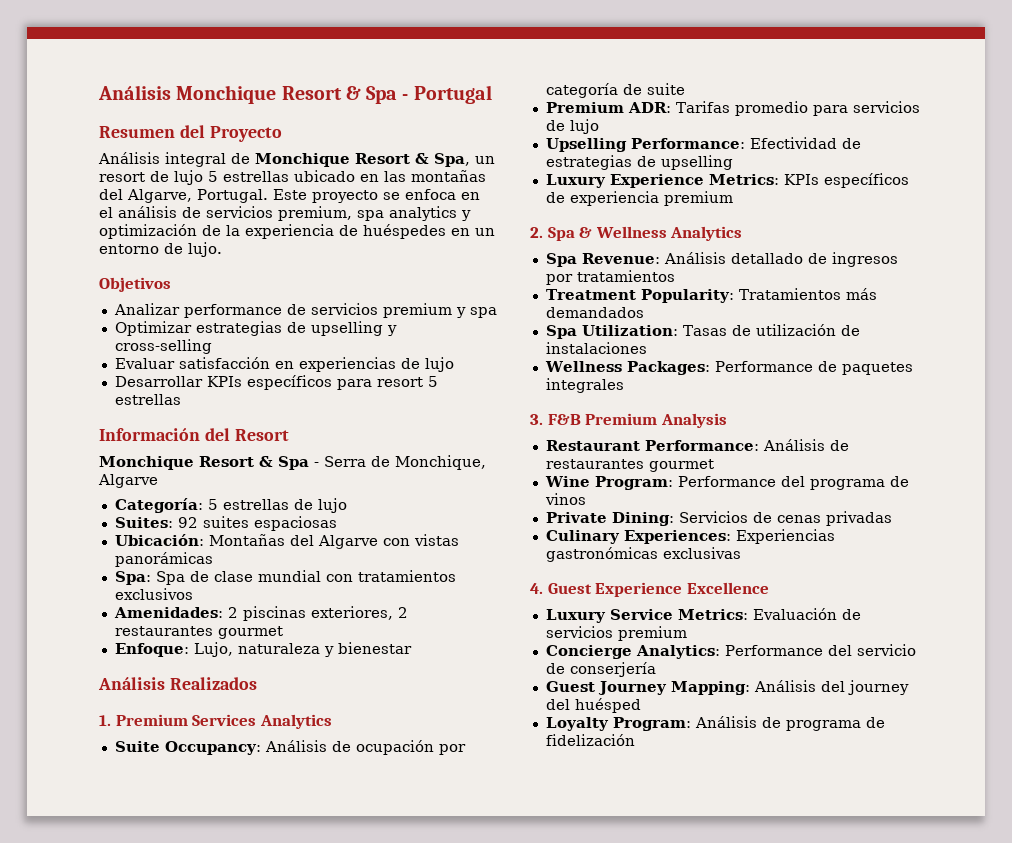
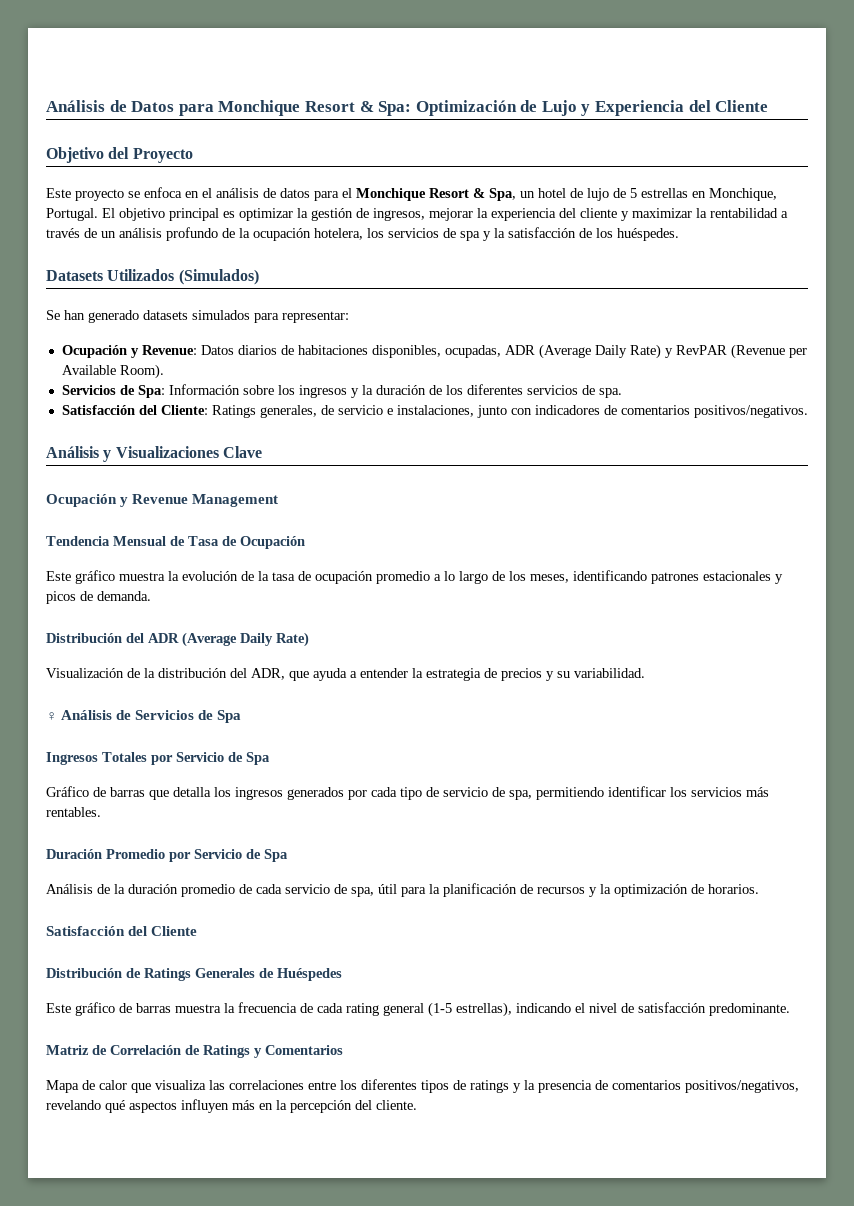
[98,85,492,104] [99,125,282,142] [98,152,495,167] [99,170,486,185] [99,189,268,203] Análisis Monchique Resort & Spa - Portugal // Resumen del Proyecto // Análisis integral de Monchique Resort & Spa, un resort de lujo 5 estrellas ubicado en las montañas del Algarve, Portugal. -> [46,100,769,116] [46,147,193,163] Análisis de Datos para Monchique Resort & Spa: Optimización de Lujo y Experiencia del Cliente // Objetivo del Proyecto //
[206,206,471,221] [99,224,495,239] [99,242,222,257] [99,277,171,292] [113,303,497,318] [114,321,397,336] [114,339,212,354] [114,357,454,372] [114,375,438,390] [114,394,181,405] [99,428,289,441] [99,455,486,470] [98,474,158,488] [114,498,347,513] [114,516,337,531] [114,534,459,549] [114,552,213,567] [114,570,456,585] [114,588,193,600] [113,606,408,621] [114,626,283,639] [114,642,412,657] [98,677,257,690] [99,714,332,729] [114,740,466,755] [545,83,685,98] [545,101,920,116] [545,119,599,134] [545,137,861,152] [545,155,733,170] [545,173,909,188] [545,191,733,206] [530,226,743,241] [545,252,898,267] [545,270,675,285] [545,288,877,303] [545,307,644,318] [545,324,860,339] [545,342,647,354] [544,361,913,375] [545,378,624,393] [530,413,727,428] [545,439,849,451] [545,459,714,472] [544,476,909,490] [544,493,586,505] [545,511,892,526] [545,529,835,544] [545,547,741,562] [530,582,769,597] [545,608,861,623] [545,626,687,641] [545,644,916,659] [545,662,656,677] [545,680,909,695] [545,698,641,713] [545,716,885,731] [545,734,635,746] servicios premium, spa analytics y optimización de la experiencia de huéspedes en un entorno de lujo. // Objetivos // Analizar performance de servicios premium y spa // Optimizar estrategias de upselling y cross-selling // Evaluar satisfacción en experiencias de lujo // Desarrollar KPIs específicos para resort 5 estrellas // Información del Resort // Monchique Resort & Spa - Serra de Monchique, Algarve // Categoría: 5 estrellas de lujo // Suites: 92 suites espaciosas // Ubicación: Montañas del Algarve con vistas panorámicas // Spa: Spa de clase mundial con tratamientos exclusivos // Amenidades: 2 piscinas exteriores, 2 restaurantes gourmet // Enfoque: Lujo, naturaleza y bienestar // Análisis Realizados // 1. Premium Services Analytics // Suite Occupancy: Análisis de ocupación por categoría de suite // Premium ADR: Tarifas promedio para servicios de lujo // Upselling Performance: Efectividad de estrategias de upselling // Luxury Experience Metrics: KPIs específicos de experiencia premium // 2. Spa & Wellness Analytics // Spa Revenue: Análisis detallado de ingresos por tratamientos // Treatment Popularity: Tratamientos más demandados // Spa Utilization: Tasas de utilización de instalaciones // Wellness Packages: Performance de paquetes integrales // 3. F&B Premium Analysis // Restaurant Performance: Análisis de restaurantes gourmet // Wine Program: Performance del programa de vinos // Private Dining: Servicios de cenas privadas // Culinary Experiences: Experiencias gastronómicas exclusivas // 4. Guest Experience Excellence // Luxury Service Metrics: Evaluación de servicios premium // Concierge Analytics: Performance del servicio de conserjería // Guest Journey Mapping: Análisis del journey del huésped // Loyalty Program: Análisis de programa de fidelización -> [280,188,777,201] [46,208,788,221] [46,227,679,241] [46,269,259,285] [46,310,349,323] [61,344,807,359] [61,364,164,379] [61,384,622,398] [61,405,808,418] [46,446,262,462] [46,494,279,507] [46,536,305,549] [46,570,783,584] [46,591,151,604] [46,632,309,647] [46,668,645,681] [46,710,242,723] [46,752,270,765] [46,786,769,800] [46,807,101,817] [46,849,288,862] [46,883,759,897] [46,926,198,936] [46,968,342,981] [46,1002,790,1017] [46,1045,343,1058] [46,1079,799,1093] [46,1099,417,1113] datos para el Monchique Resort & Spa, un hotel de lujo de 5 estrellas en Monchique, Portugal. El objetivo principal es optimizar la gestión de ingresos, mejorar la experiencia del cliente y maximizar la rentabilidad a través de un análisis profundo de la ocupación hotelera, los servicios de spa y la satisfacción de los huéspedes. // Datasets Utilizados (Simulados) // Se han generado datasets simulados para representar: // Ocupación y Revenue: Datos diarios de habitaciones disponibles, ocupadas, ADR (Average Daily Rate) y RevPAR (Revenue per Available Room). // Servicios de Spa: Información sobre los ingresos y la duración de los diferentes servicios de spa. // Satisfacción del Cliente: Ratings generales, de servicio e instalaciones, junto con indicadores de comentarios positivos/negativos. // Análisis y Visualizaciones Clave // Ocupación y Revenue Management // Tendencia Mensual de Tasa de Ocupación // Este gráfico muestra la evolución de la tasa de ocupación promedio a lo largo de los meses, identificando patrones estacionales y picos de demanda. // Distribución del ADR (Average Daily Rate) // Visualización de la distribución del ADR, que ayuda a entender la estrategia de precios y su variabilidad. // ♀ Análisis de Servicios de Spa // Ingresos Totales por Servicio de Spa // Gráfico de barras que detalla los ingresos generados por cada tipo de servicio de spa, permitiendo identificar los servicios más rentables. // Duración Promedio por Servicio de Spa // Análisis de la duración promedio de cada servicio de spa, útil para la planificación de recursos y la optimización de horarios. // Satisfacción del Cliente // Distribución de Ratings Generales de Huéspedes // Este gráfico de barras muestra la frecuencia de cada rating general (1-5 estrellas), indicando el nivel de satisfacción predominante. // Matriz de Correlación de Ratings y Comentarios // Mapa de calor que visualiza las correlaciones entre los diferentes tipos de ratings y la presencia de comentarios positivos/negativos, revelando qué aspectos influyen más en la percepción del cliente.

